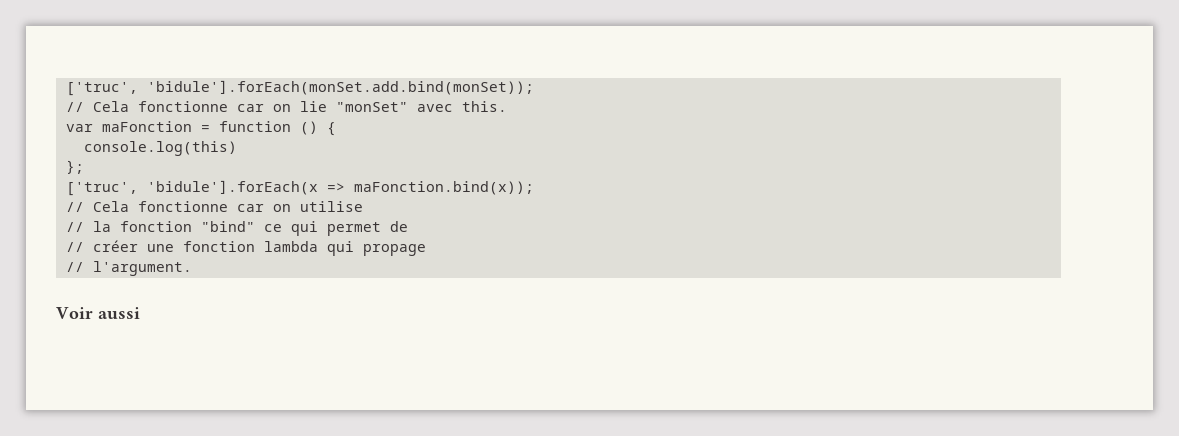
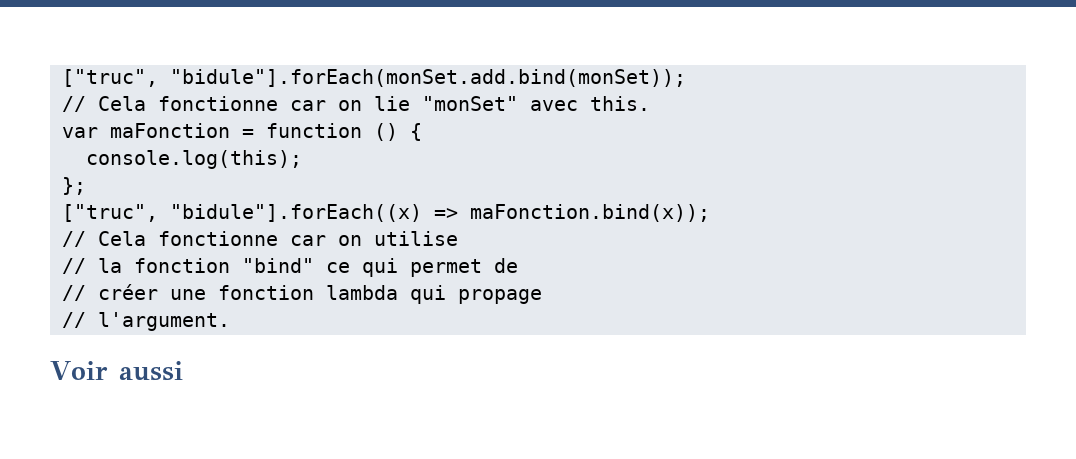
[66,80,535,96] ['truc', 'bidule'].forEach(monSet.add.bind(monSet)); -> [62,69,687,87] ["truc", "bidule"].forEach(monSet.add.bind(monSet));
[84,141,238,156] console.log(this) -> [86,150,303,169] console.log(this);
[66,180,319,196] ['truc', 'bidule'].forEach(x -> [62,204,423,222] ["truc", "bidule"].forEach((x)

